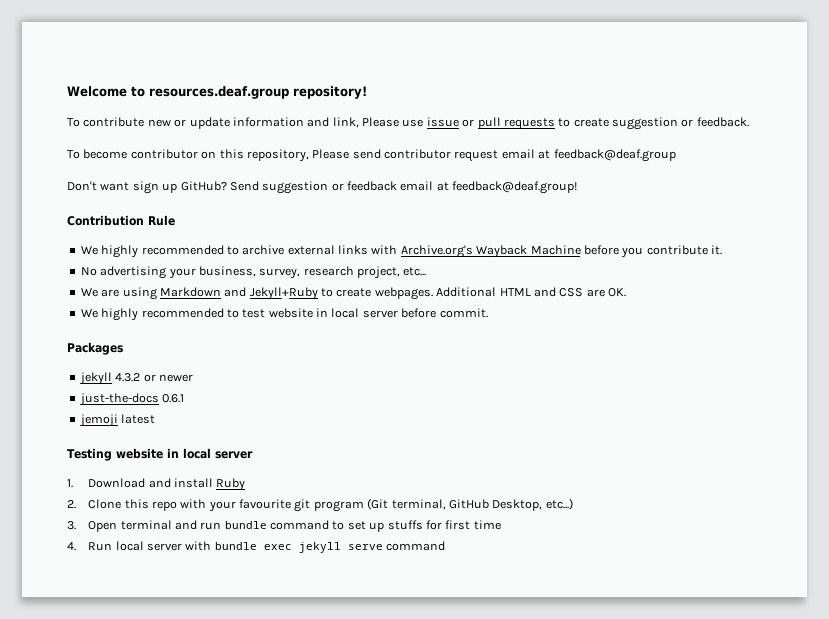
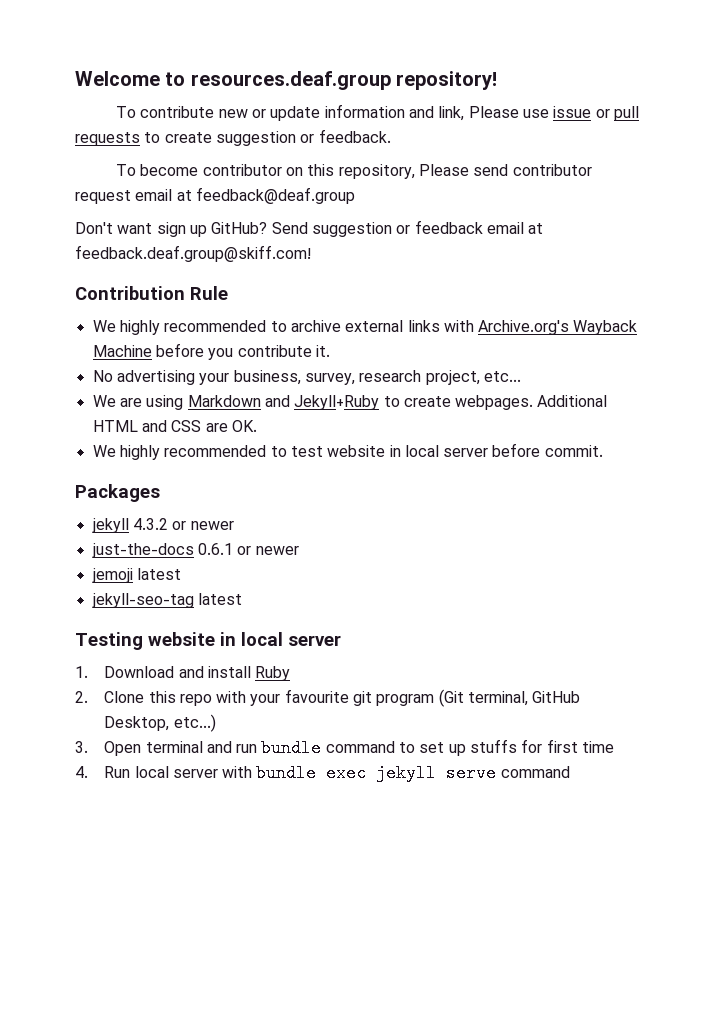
[452,181,578,194] feedback@deaf.group! -> [75,245,311,262] feedback.deaf.group@skiff.com!
(185, 398) none -> [237,546,299,555] or newer
(156, 419) none -> [91,593,242,608] // jekyll-seo-tag latest

